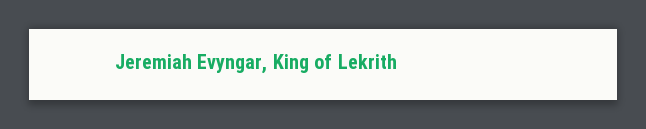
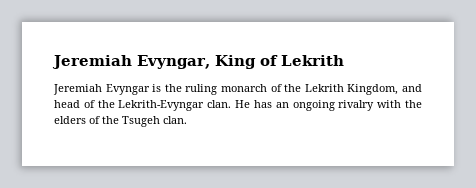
(397, 61) none -> [53,84,422,95] [54,100,422,111] [54,116,187,127] // Jeremiah Evyngar is the ruling monarch of the Lekrith Kingdom, and head of the Lekrith-Evyngar clan. He has an ongoing rivalry with the elders of the Tsugeh clan.

